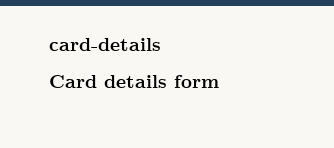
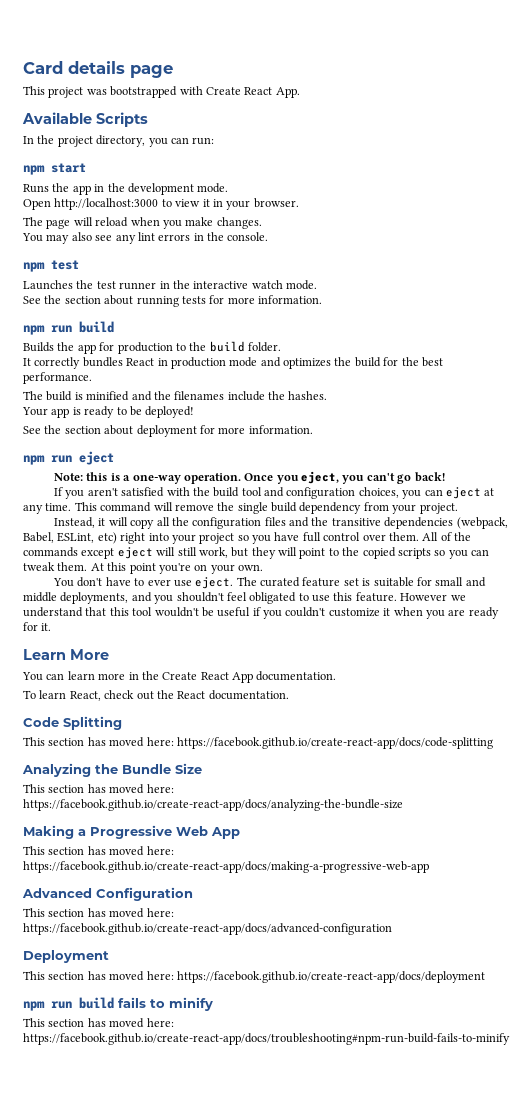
[49,38,161,51] card-details // -> (23, 67) none
[174,75,219,88] form -> [130,65,173,78] [23,86,300,98] [22,112,148,127] [23,135,215,147] [23,163,86,175] [23,183,229,195] [23,198,299,210] [23,217,262,229] [22,232,269,244] [23,260,79,272] [23,280,317,290] [23,295,322,307] [23,321,114,335] [23,341,281,354] [23,357,443,369] [23,372,92,384] [23,391,328,401] [22,406,195,418] [23,425,313,437] [23,451,114,465] [54,471,445,484] [54,487,495,499] [23,502,458,514] [54,517,508,529] [23,532,471,544] [23,547,489,559] [23,562,263,574] [53,577,486,589] [23,592,466,604] [23,607,499,619] [23,622,52,631] [23,649,109,660] [22,671,337,683] [23,690,289,701] [23,716,122,730] [23,737,493,749] [22,763,202,777] [23,784,174,794] [23,799,403,811] [23,825,240,839] [23,846,174,856] [23,861,429,873] [22,887,193,901] [23,908,174,918] [23,923,392,935] [23,950,109,963] [23,971,485,983] [23,997,213,1011] [23,1018,174,1028] [23,1033,510,1045] page // This project was bootstrapped with Create React App. // Available Scripts // In the project directory, you can run: // npm start // Runs the app in the development mode. // Open http://localhost:3000 to view it in your browser. // The page will reload when you make changes. // You may also see any lint errors in the console. // npm test // Launches the test runner in the interactive watch mode. // See the section about running tests for more information. // npm run build // Builds the app for production to the build folder. // It correctly bundles React in production mode and optimizes the build for the best performance. // The build is minified and the filenames include the hashes. // Your app is ready to be deployed! // See the section about deployment for more information. // npm run eject // Note: this is a one-way operation. Once you eject, you can't go back! // If you aren't satisfied with the build tool and configuration choices, you can eject at any time. This command will remove the single build dependency from your project. // Instead, it will copy all the configuration files and the transitive dependencies (webpack, Babel, ESLint, etc) right into your project so you have full control over them. All of the commands except eject will still work, but they will point to the copied scripts so you can tweak them. At this point you're on your own. // You don't have to ever use eject. The curated feature set is suitable for small and middle deployments, and you shouldn't feel obligated to use this feature. However we understand that this tool wouldn't be useful if you couldn't customize it when you are ready for it. // Learn More // You can learn more in the Create React App documentation. // To learn React, check out the React documentation. // Code Splitting // This section has moved here: https://facebook.github.io/create-react-app/docs/code-splitting // Analyzing the Bundle Size // This section has moved here: https://facebook.github.io/create-react-app/docs/analyzing-the-bundle-size // Making a Progressive Web App // This section has moved here: https://facebook.github.io/create-react-app/docs/making-a-progressive-web-app // Advanced Configuration // This section has moved here: https://facebook.github.io/create-react-app/docs/advanced-configuration // Deployment // This section has moved here: https://facebook.github.io/create-react-app/docs/deployment // npm run build fails to minify // This section has moved here: https://facebook.github.io/create-react-app/docs/troubleshooting#npm-run-build-fails-to-minify

